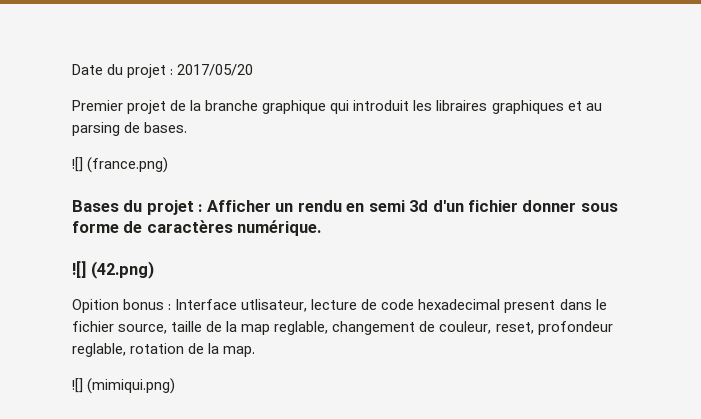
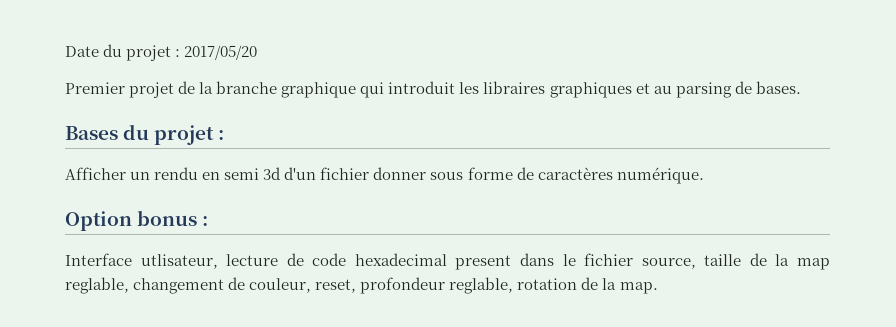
[72,157,169,173] // ![] (france.png) -> (801, 87) none
(203, 208) none -> (225, 135) //
[72,261,155,279] [72,299,119,313] ![] (42.png) // Opition -> [65,211,132,231] Option
(172, 307) none -> (209, 221) //
[72,378,176,394] // ![] (mimiqui.png) -> (658, 288) none

